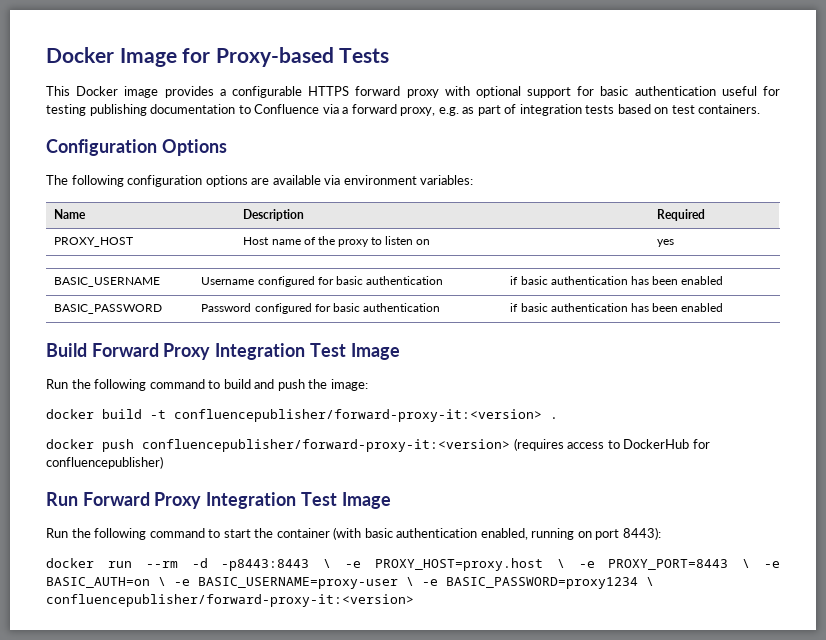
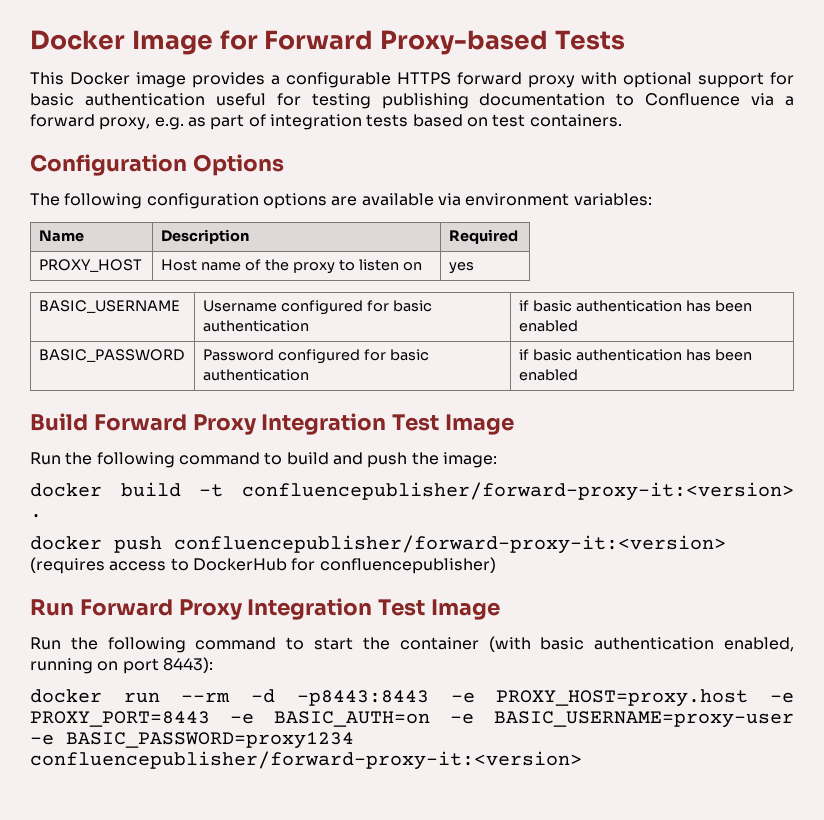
(211, 55) none -> [264,30,374,50] Forward
[323,559,332,568] \ -> (429, 698) none
[556,559,565,568] \ -> (749, 698) none
[742,559,751,568] \ -> (210, 719) none
[158,577,166,586] \ -> (430, 719) none
[406,577,414,586] \ -> (794, 719) none
[646,577,654,586] \ -> (354, 740) none

